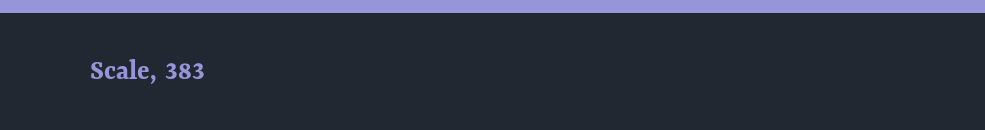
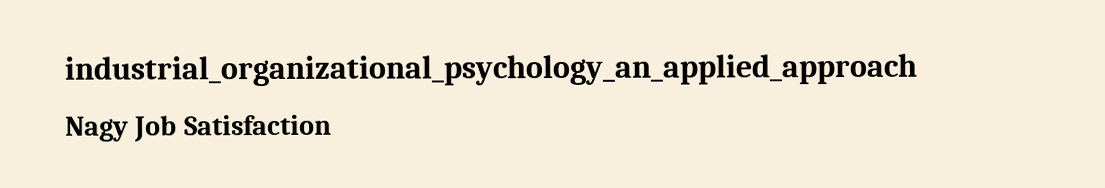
[90,59,205,85] Scale, 383 -> [64,53,917,87] [65,114,332,143] industrial_organizational_psychology_an_applied_approach // Nagy Job Satisfaction

